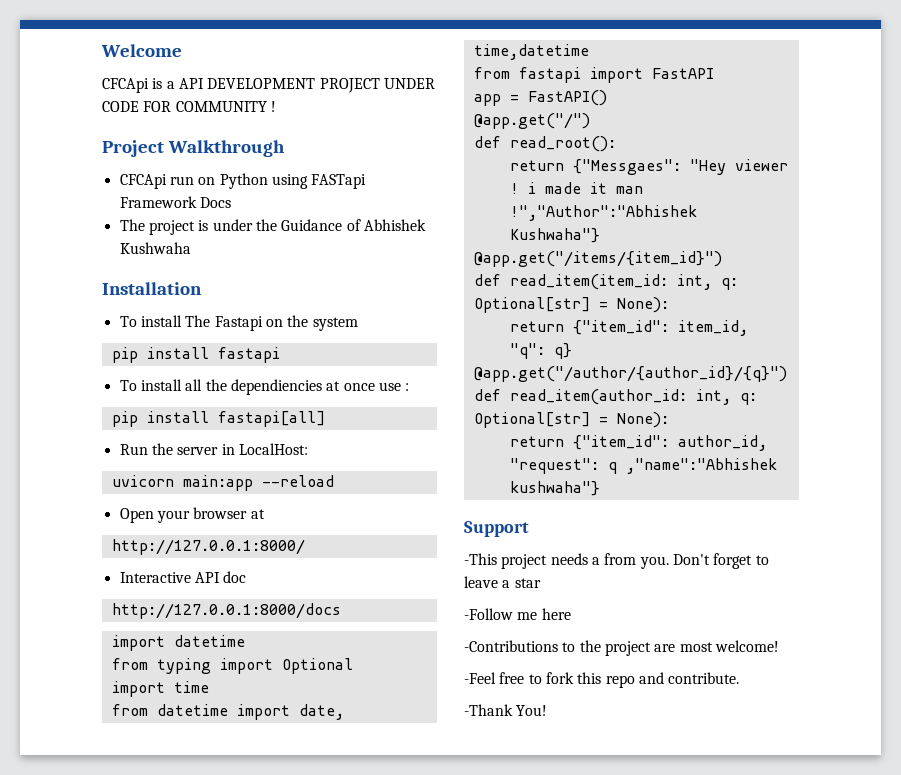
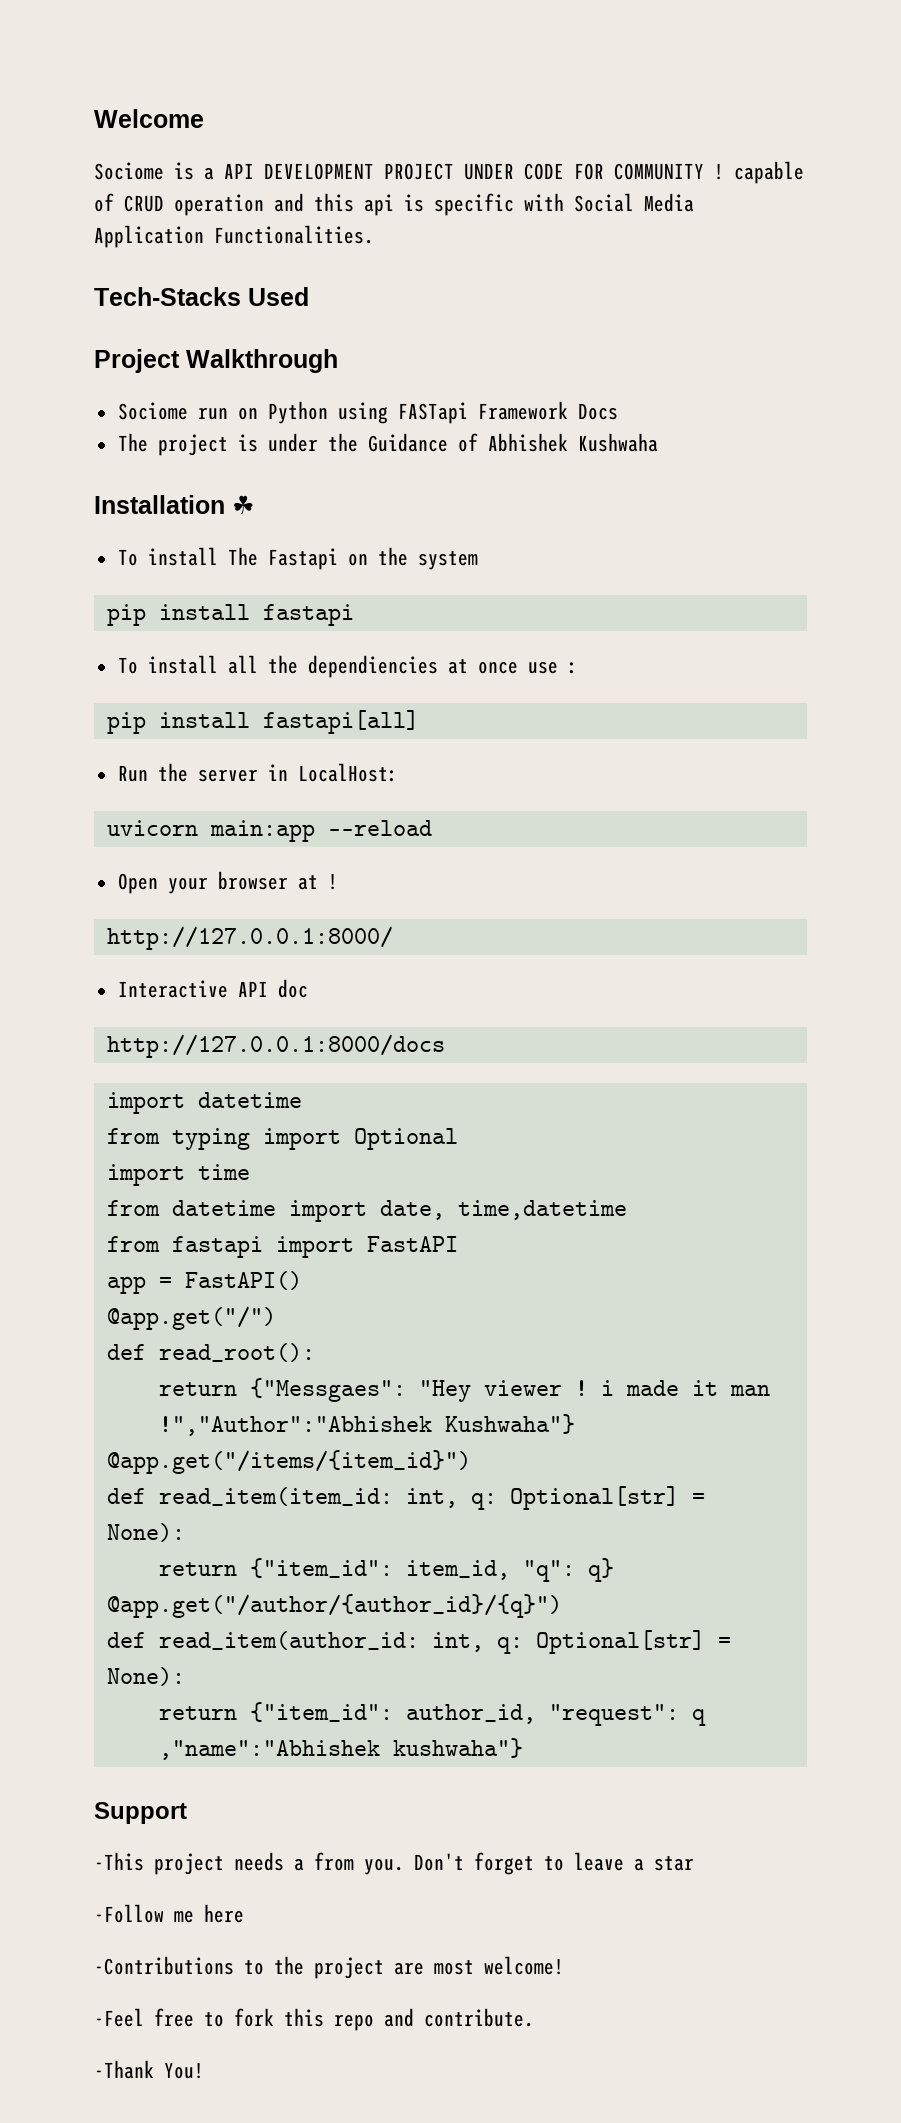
[102,78,149,93] CFCApi -> [94,162,164,180] Sociome
(276, 106) none -> [734,161,804,184] [94,193,694,216] [94,225,374,248] [94,287,309,306] capable of CRUD operation and this api is specific with Social Media Application Functionalities. // Tech-Stacks Used
[119,174,167,189] CFCApi -> [117,402,188,420] Sociome
(202, 288) none -> [232,495,254,514] ☘
(265, 514) none -> [327,873,338,890] !

